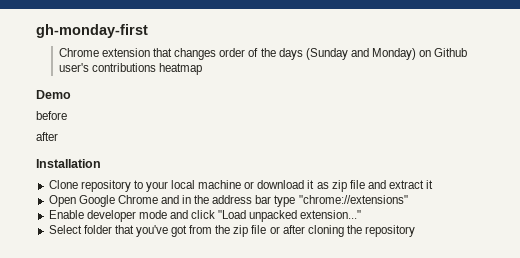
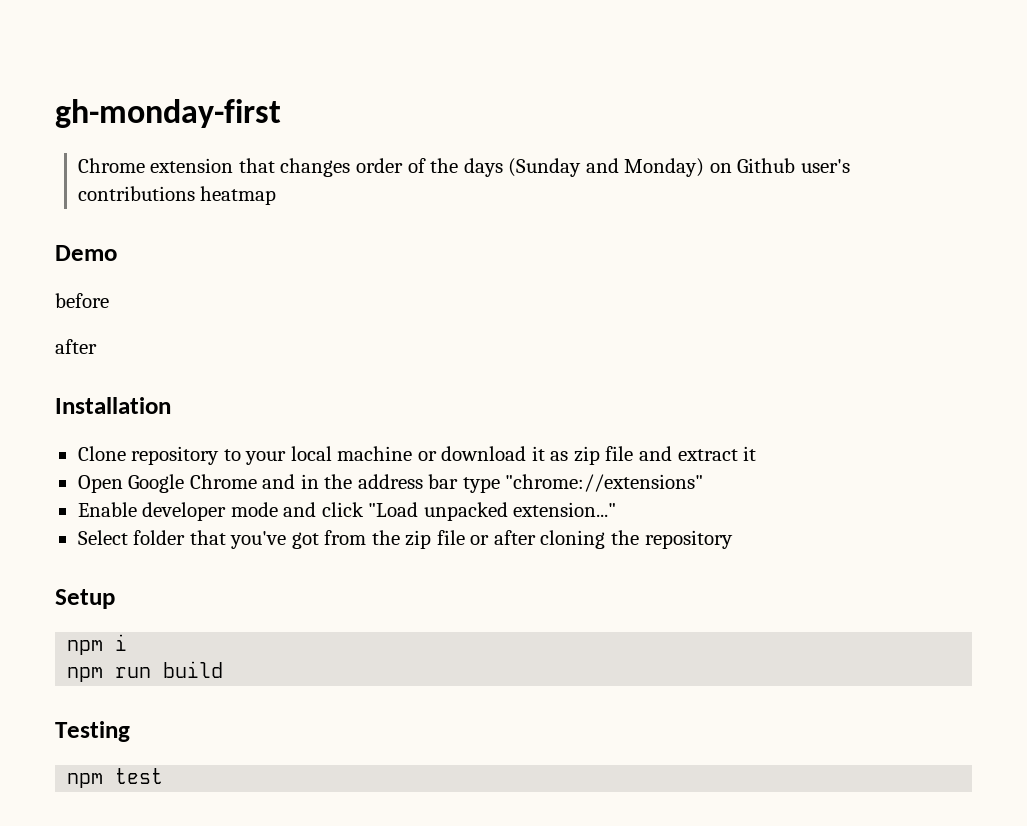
(416, 231) none -> [55,589,115,609] [67,634,128,655] [67,661,224,682] [55,721,130,742] [67,768,164,788] // Setup // npm i // npm run build // Testing // npm test

